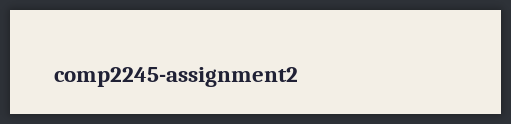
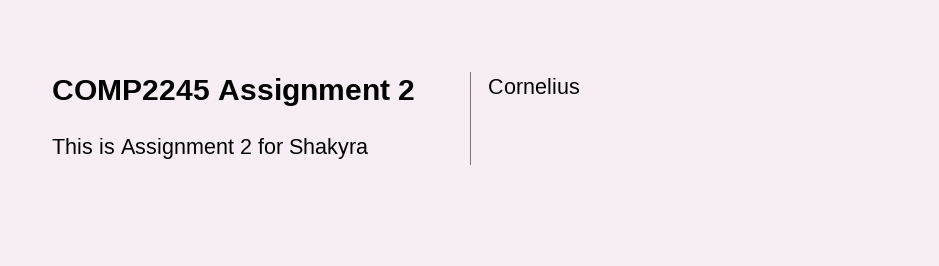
[54,67,298,87] comp2245-assignment2 -> [52,78,416,106] [52,138,368,159] [488,78,580,94] COMP2245 Assignment 2 // This is Assignment 2 for Shakyra Cornelius

